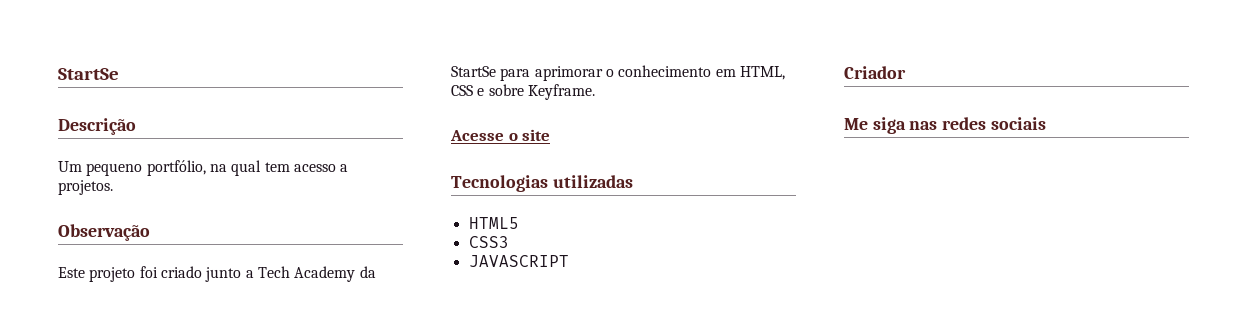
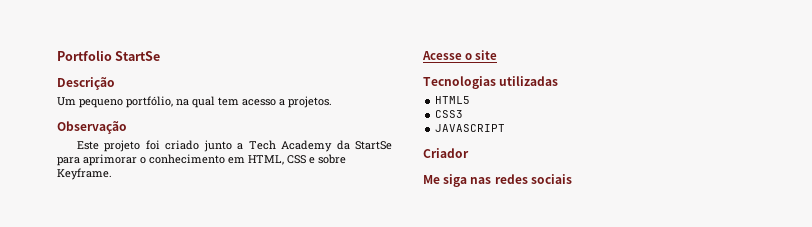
(58, 74) none -> [57,50,112,61] Portfolio

